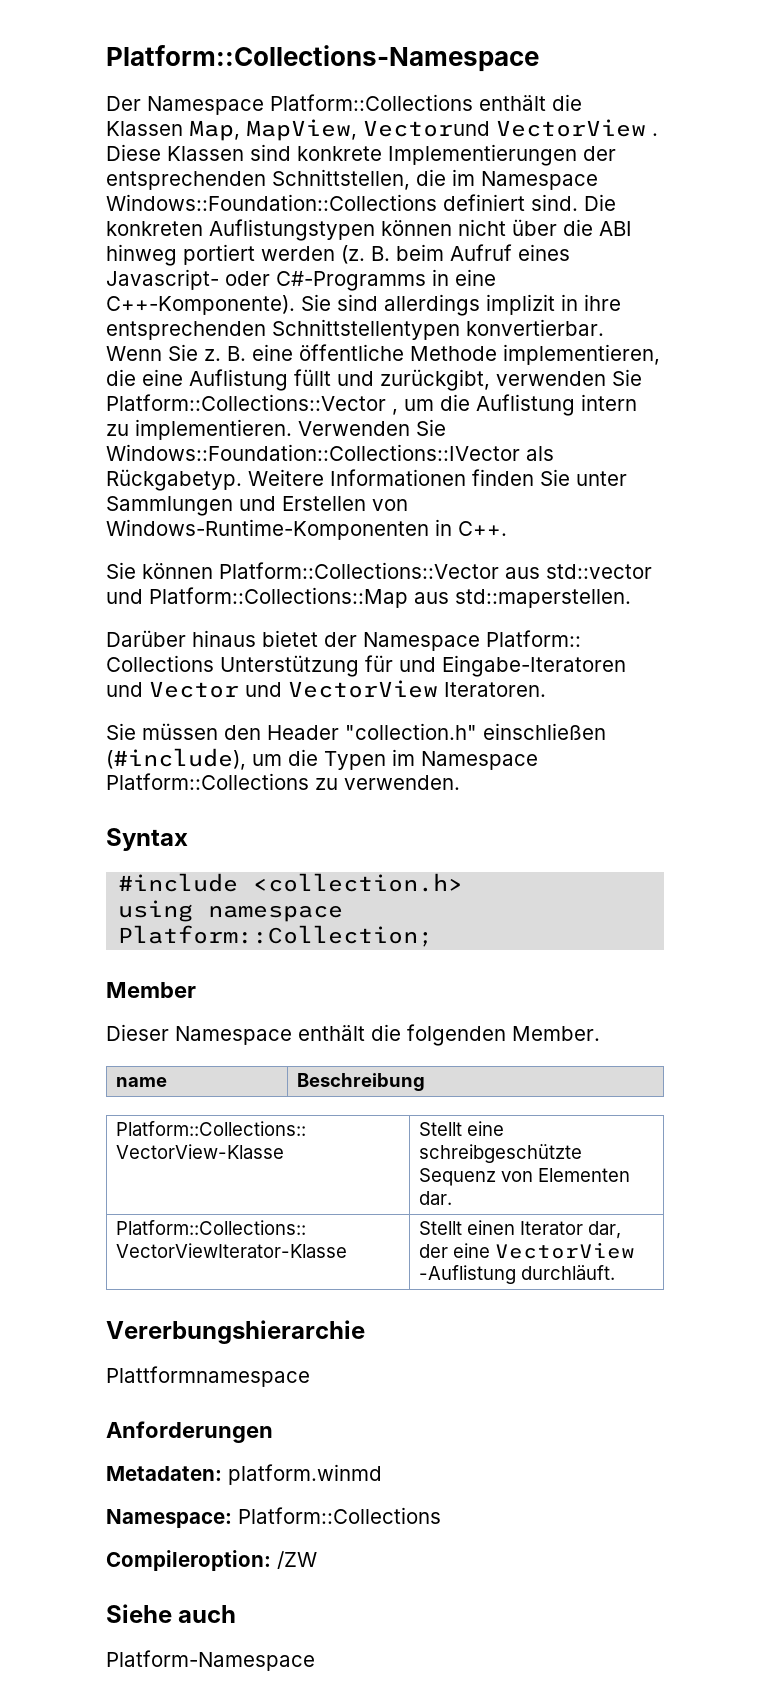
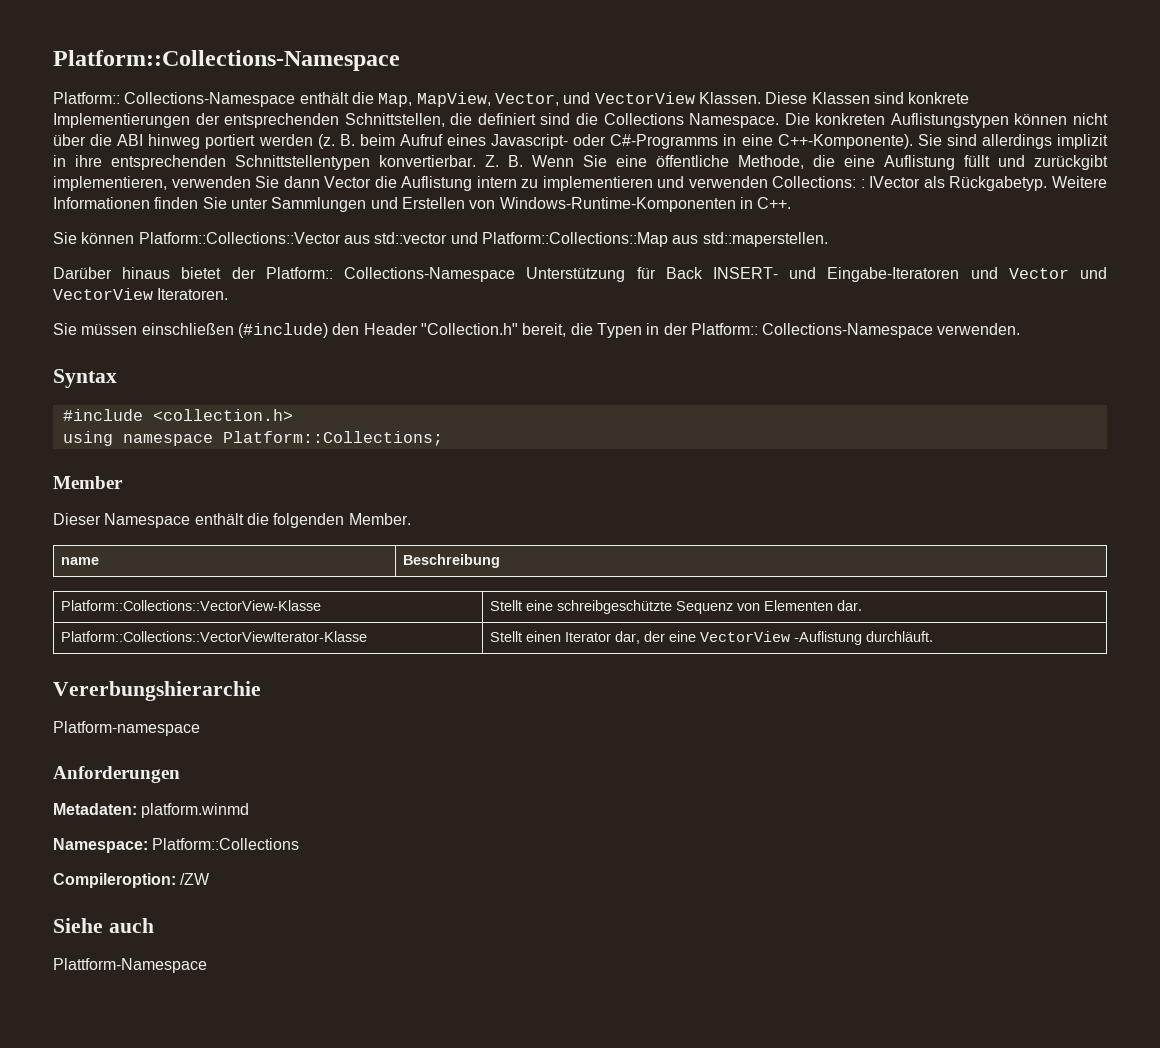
[106,94,582,115] [106,121,183,136] Der Namespace Platform::Collections enthält die Klassen -> [53,92,374,107] Platform:: Collections-Namespace enthält die
[363,119,658,137] Vectorund VectorView . -> [494,92,761,106] Vector, und VectorView Klassen.
[452,169,598,190] [106,194,578,211] im Namespace Windows::Foundation::Collections definiert sind. -> [477,113,780,128] definiert sind die Collections Namespace.
[106,344,660,365] Wenn Sie z. B. eine öffentliche Methode implementieren, -> [485,155,804,169] Z. B. Wenn Sie eine öffentliche Methode,
[380,369,642,391] [106,394,637,416] [106,419,446,440] [106,444,520,461] zurückgibt, verwenden Sie Platform::Collections::Vector , um die Auflistung intern zu implementieren. Verwenden Sie Windows::Foundation::Collections::IVector -> [1034,155,1108,170] [53,176,921,191] zurückgibt implementieren, verwenden Sie dann Vector die Auflistung intern zu implementieren und verwenden Collections: : IVector
[363,630,581,651] [106,655,393,677] Namespace Platform:: Collections Unterstützung für -> [265,267,778,282] Platform:: Collections-Namespace Unterstützung für Back INSERT-
[224,723,606,740] [106,748,538,770] [106,773,338,790] den Header "collection.h" einschließen (#include), um die Typen im Namespace Platform::Collections zu -> [141,323,934,338] einschließen (#include) den Header "Collection.h" bereit, die Typen in der Platform:: Collections-Namespace
[118,925,434,947] Platform::Collection; -> [222,431,443,446] Platform::Collections;
[106,1366,310,1387] Plattformnamespace -> [53,721,200,736] Platform-namespace
[106,1650,315,1671] Platform-Namespace -> [53,958,207,973] Plattform-Namespace

